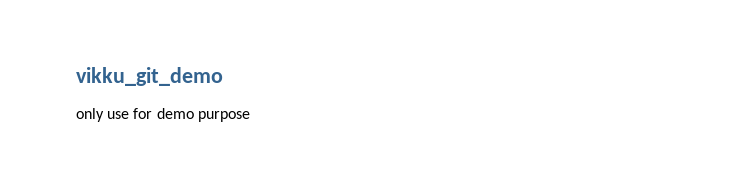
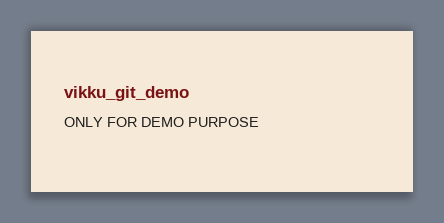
[76,108,250,122] only use for demo purpose -> [64,117,259,127] ONLY FOR DEMO PURPOSE

